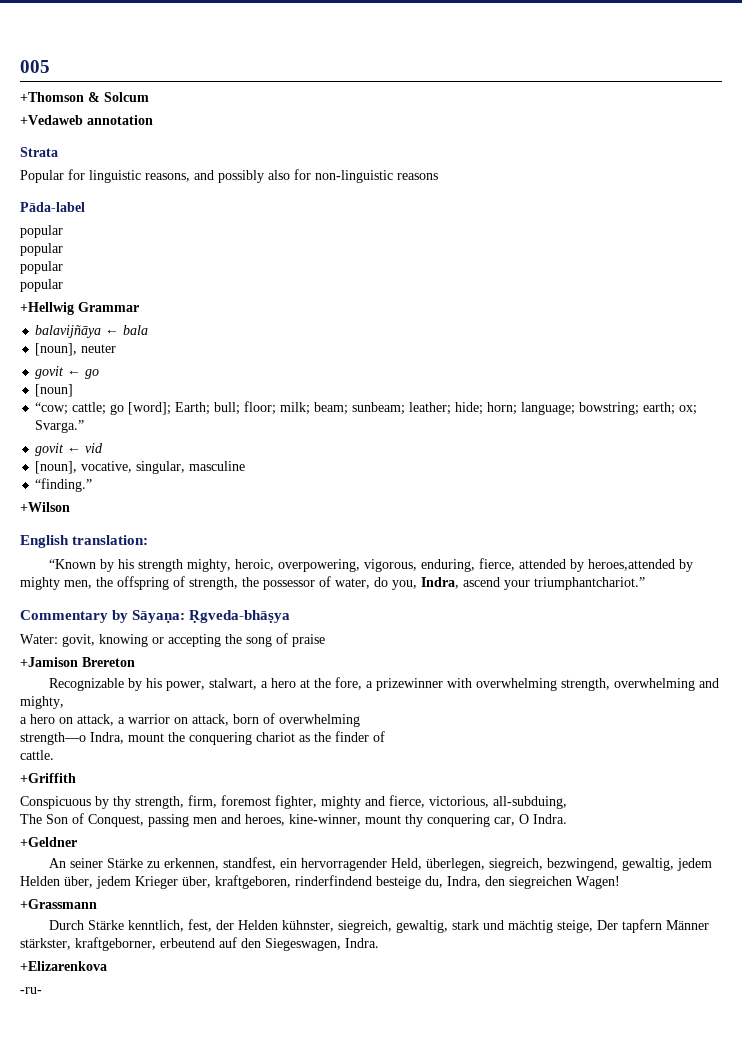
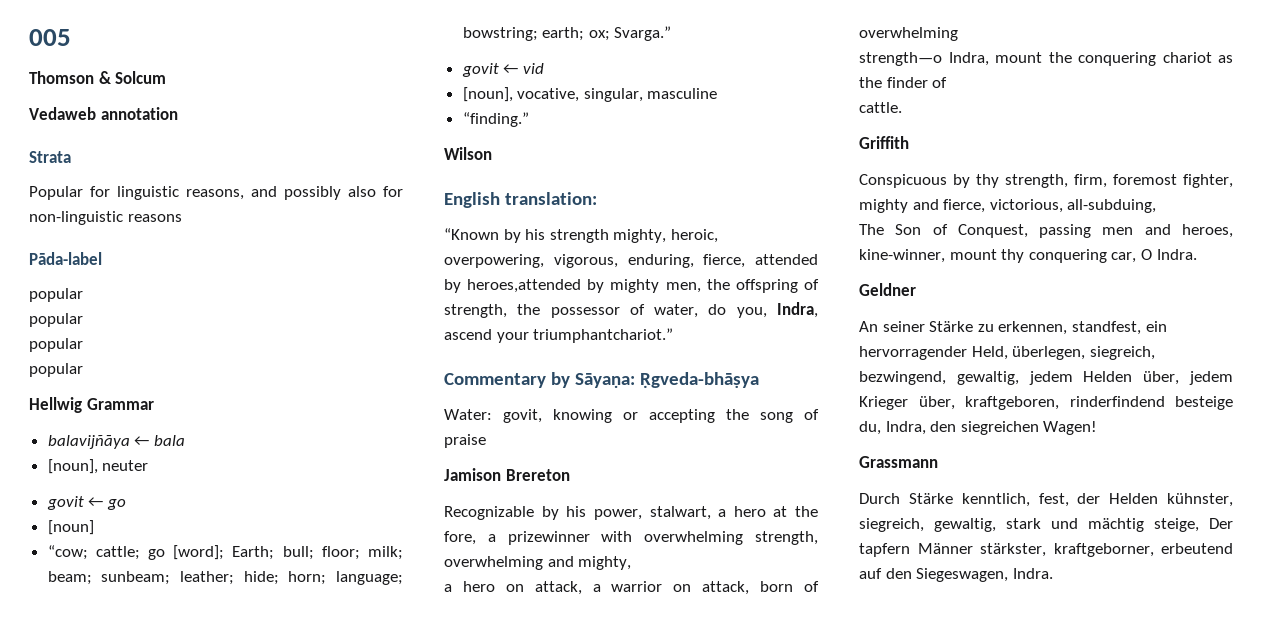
[20,92,84,102] +Thomson -> [29,71,94,84] Thomson
[20,115,83,125] +Vedaweb -> [29,107,96,120] Vedaweb
[20,302,74,315] +Hellwig -> [29,397,82,413] Hellwig
[20,502,70,512] +Wilson -> [444,147,492,160] Wilson
[20,657,78,667] +Jamison -> [444,468,501,481] Jamison
[20,773,76,783] +Griffith -> [859,136,909,149] Griffith
[20,837,77,847] +Geldner -> [859,283,916,296] Geldner
[20,899,97,909] +Grassmann -> [859,456,938,468] Grassmann
[20,961,107,971] [20,987,42,994] // +Elizarenkova // -ru- -> (1053, 573) none

